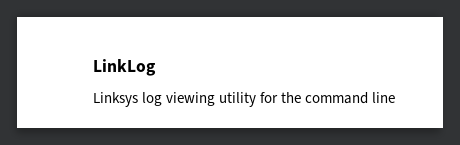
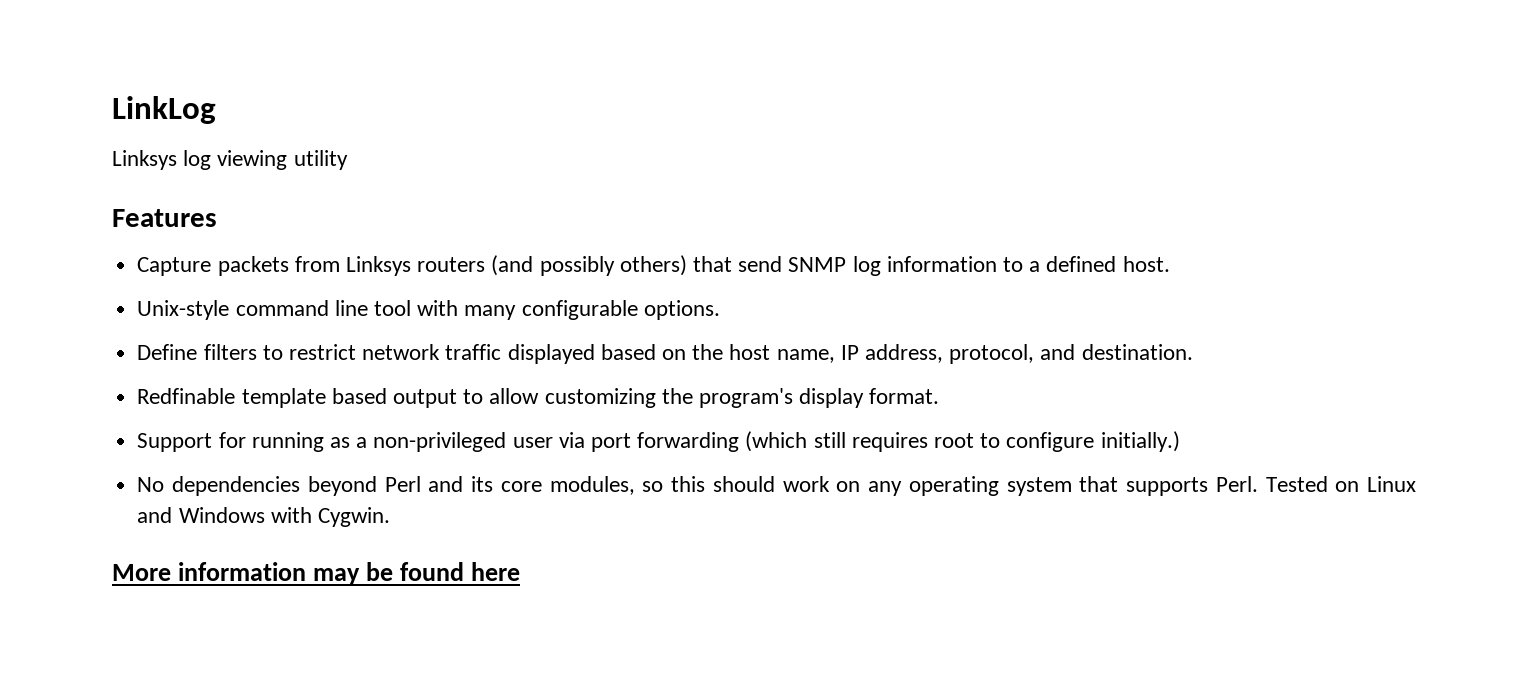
[260,92,396,104] for the command line -> [112,209,217,227] [137,255,1170,276] [137,300,720,320] [137,344,1193,364] [137,388,940,408] [137,431,1180,452] [137,476,1417,496] [137,507,390,527] [112,562,521,585] // Features // Capture packets from Linksys routers (and possibly others) that send SNMP log information to a defined host. // Unix-style command line tool with many configurable options. // Define filters to restrict network traffic displayed based on the host name, IP address, protocol, and destination. // Redfinable template based output to allow customizing the program's display format. // Support for running as a non-privileged user via port forwarding (which still requires root to configure initially.) // No dependencies beyond Perl and its core modules, so this should work on any operating system that supports Perl. Tested on Linux and Windows with Cygwin. // More information may be found here

